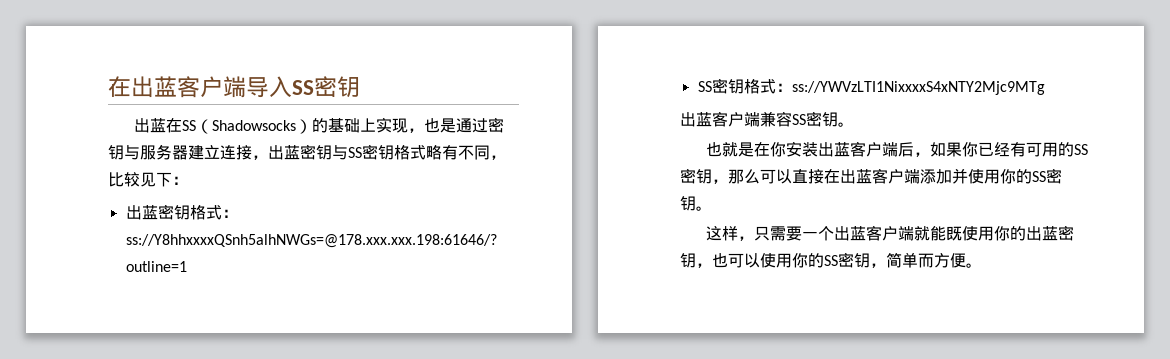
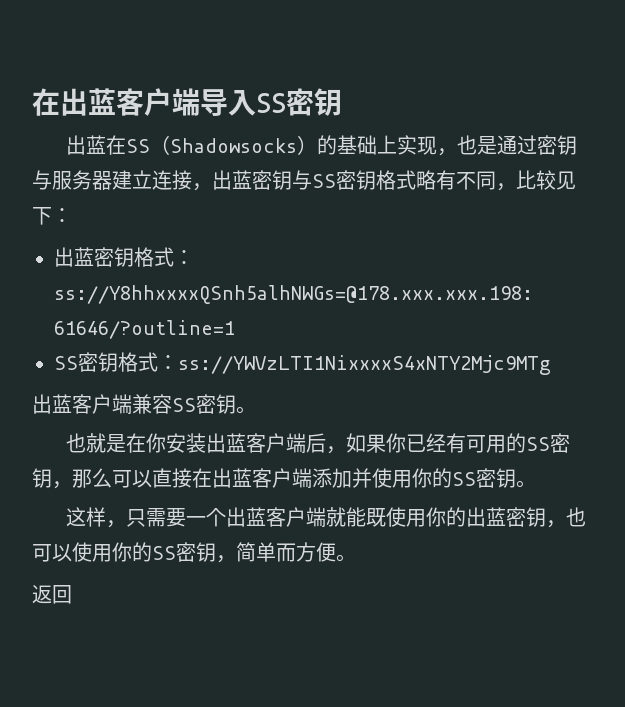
(982, 265) none -> [32,585,72,604] // 返回

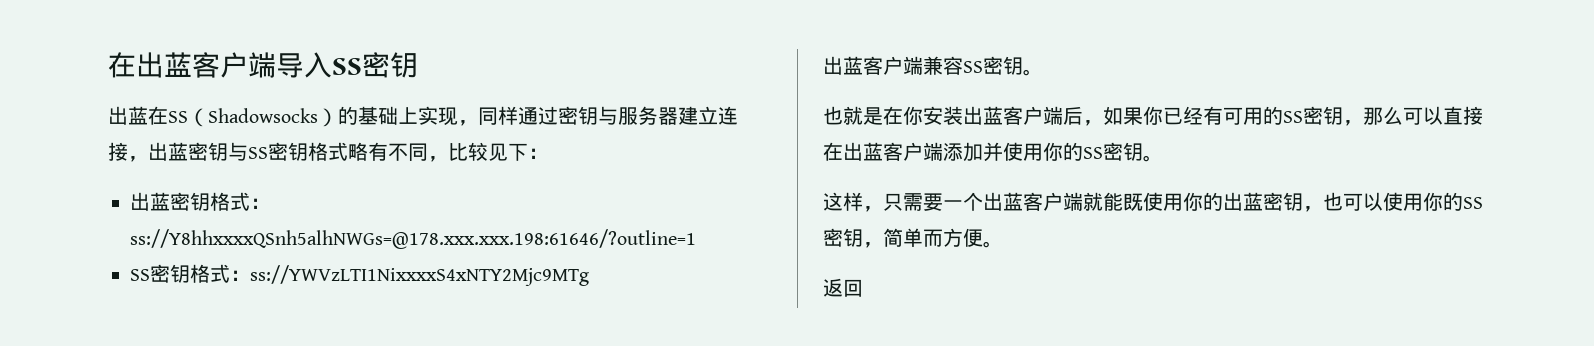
[457,135,498,155] 也是 -> [478,106,518,125] 同样

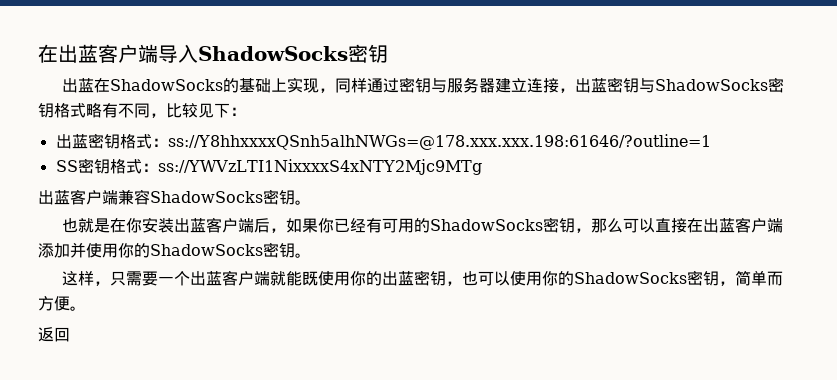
[332,58,362,75] SS -> [198,46,348,61] ShadowSocks
[168,108,338,127] SS（Shadowsocks） -> [110,79,224,91] ShadowSocks
[248,147,268,159] SS -> [655,79,769,91] ShadowSocks
[963,61,983,73] SS -> [150,191,263,203] ShadowSocks
[1283,111,1303,123] SS -> [430,219,544,231] ShadowSocks
[1083,147,1103,159] SS -> [150,244,263,256] ShadowSocks
[1463,197,1483,209] SS -> [574,272,688,284] ShadowSocks

